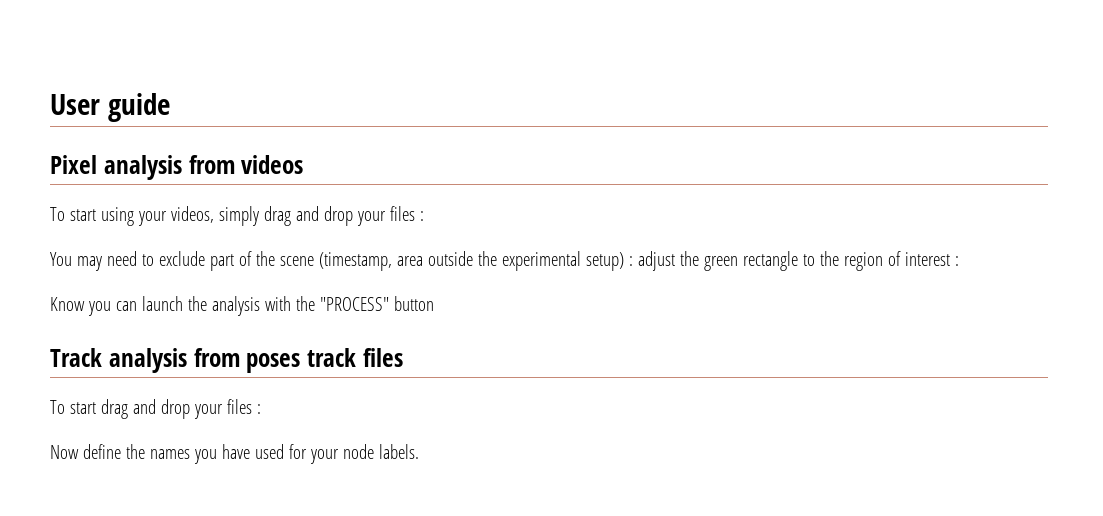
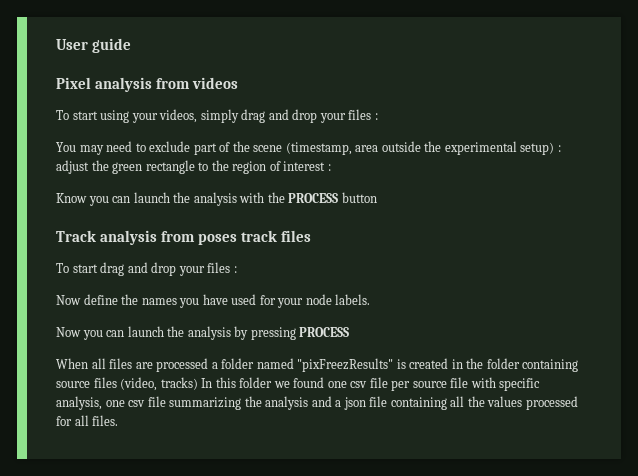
[319,297,389,311] "PROCESS" -> [288,193,339,203] PROCESS
(419, 451) none -> [56,326,350,340] [56,358,579,372] [56,377,541,391] [56,396,578,410] [56,415,119,426] // Now you can launch the analysis by pressing PROCESS // When all files are processed a folder named "pixFreezResults" is created in the folder containing source files (video, tracks) In this folder we found one csv file per source file with specific analysis, one csv file summarizing the analysis and a json file containing all the values processed for all files.

